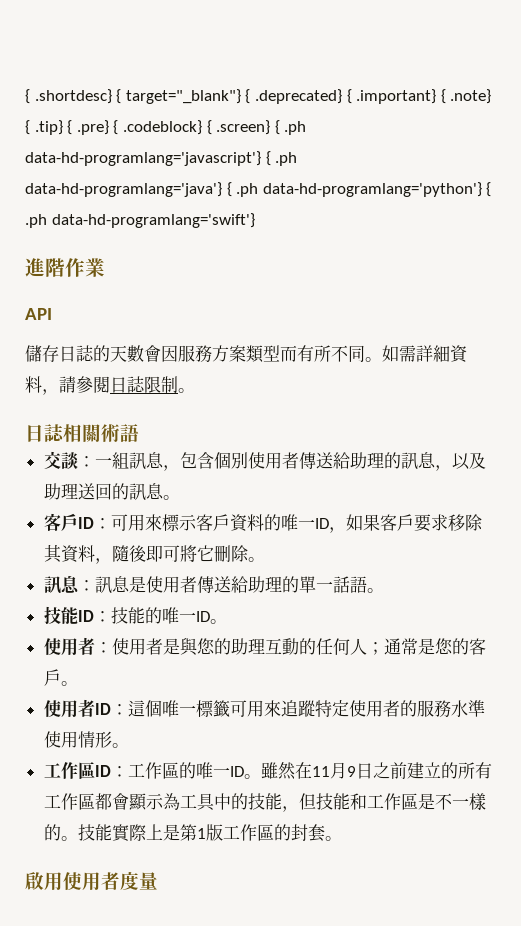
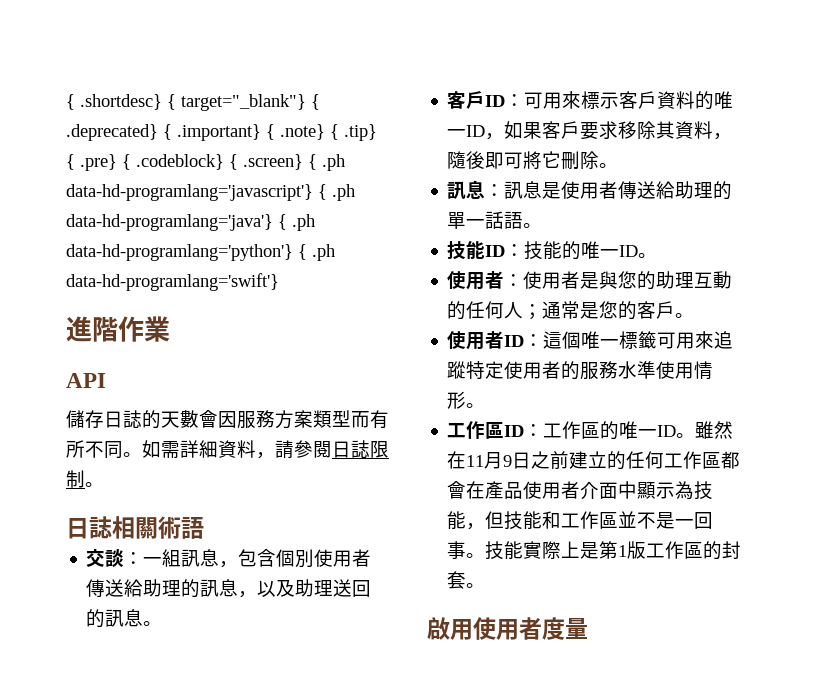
[457,762,492,779] 所有 -> [626,451,665,469] 任何
[127,793,248,811] 顯示為工具中的 -> [466,481,695,500] 在產品使用者介面中顯示為
[417,793,486,810] [43,824,61,841] 是不一樣的 -> [618,511,714,529] [447,541,467,559] 並不是一回事

